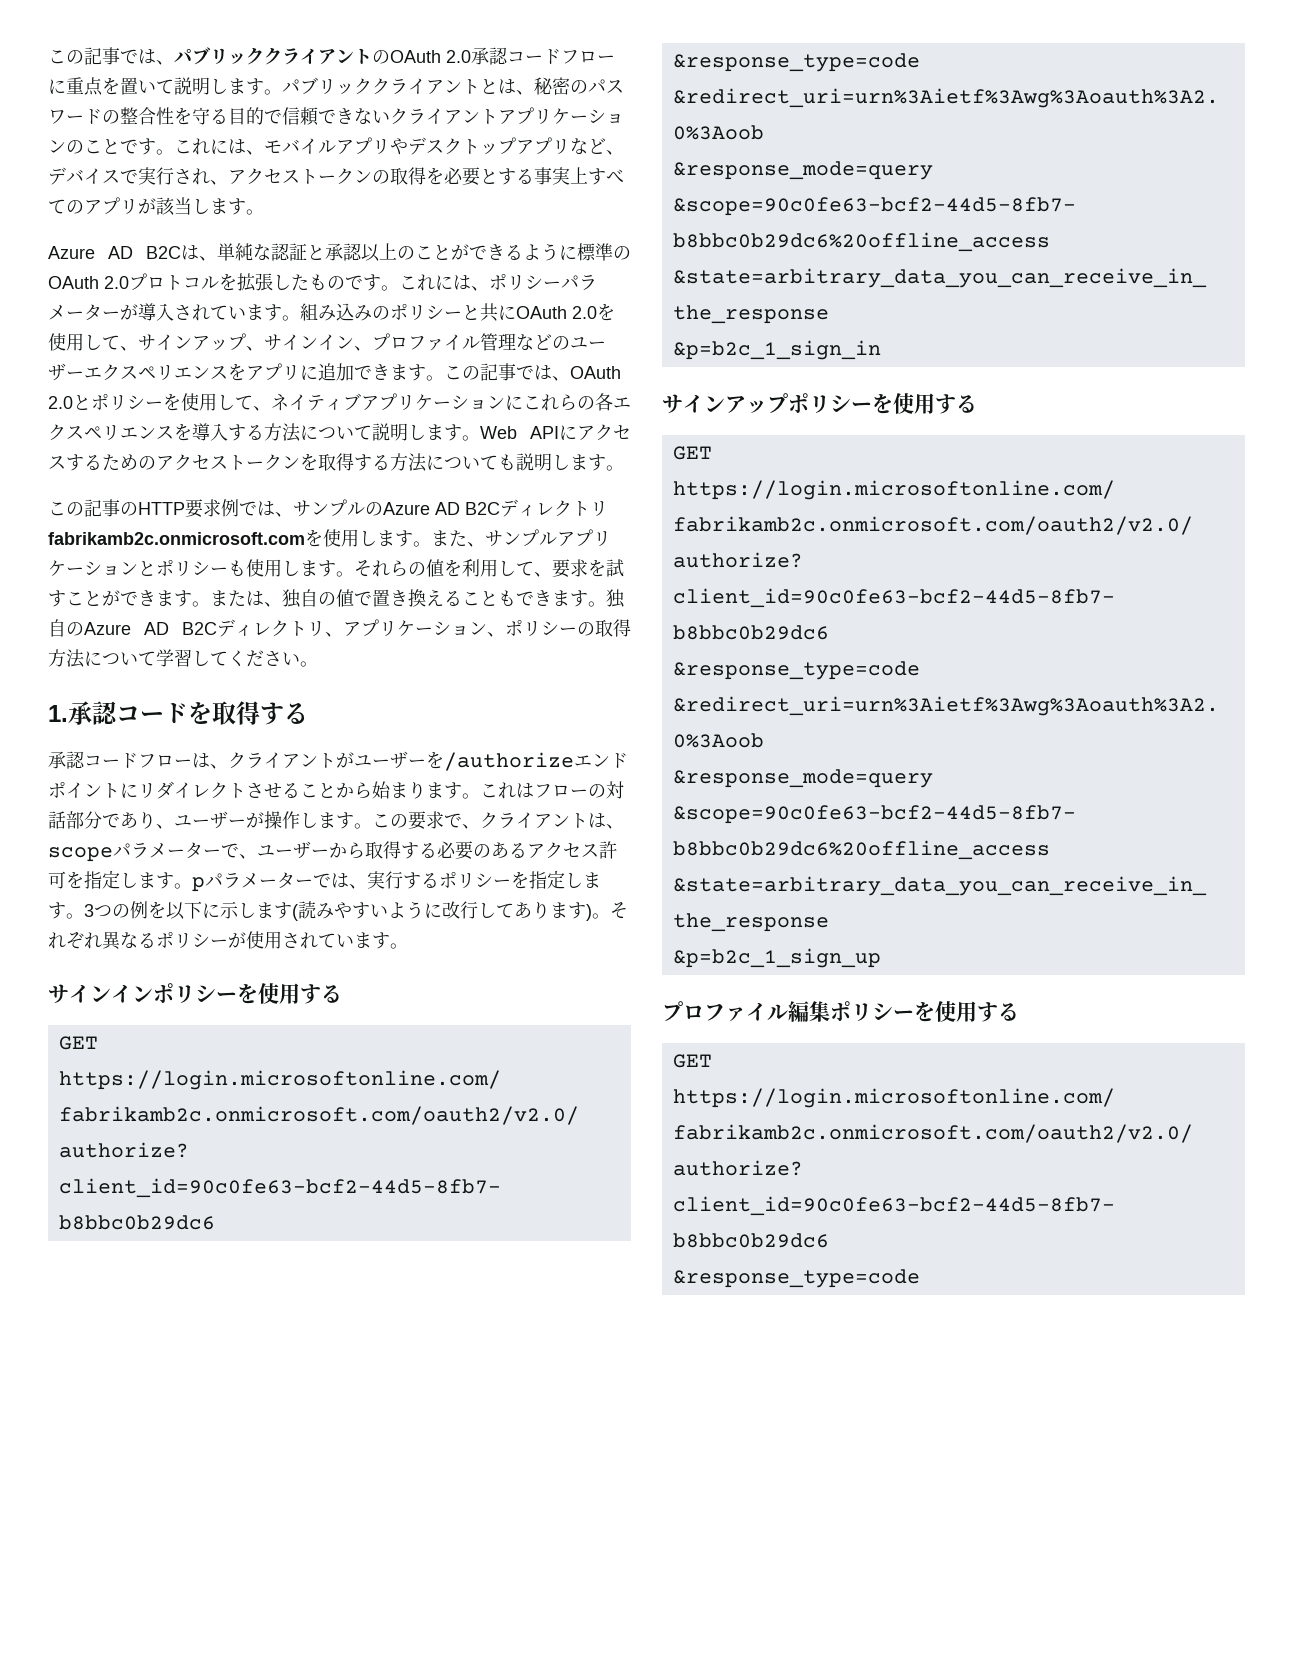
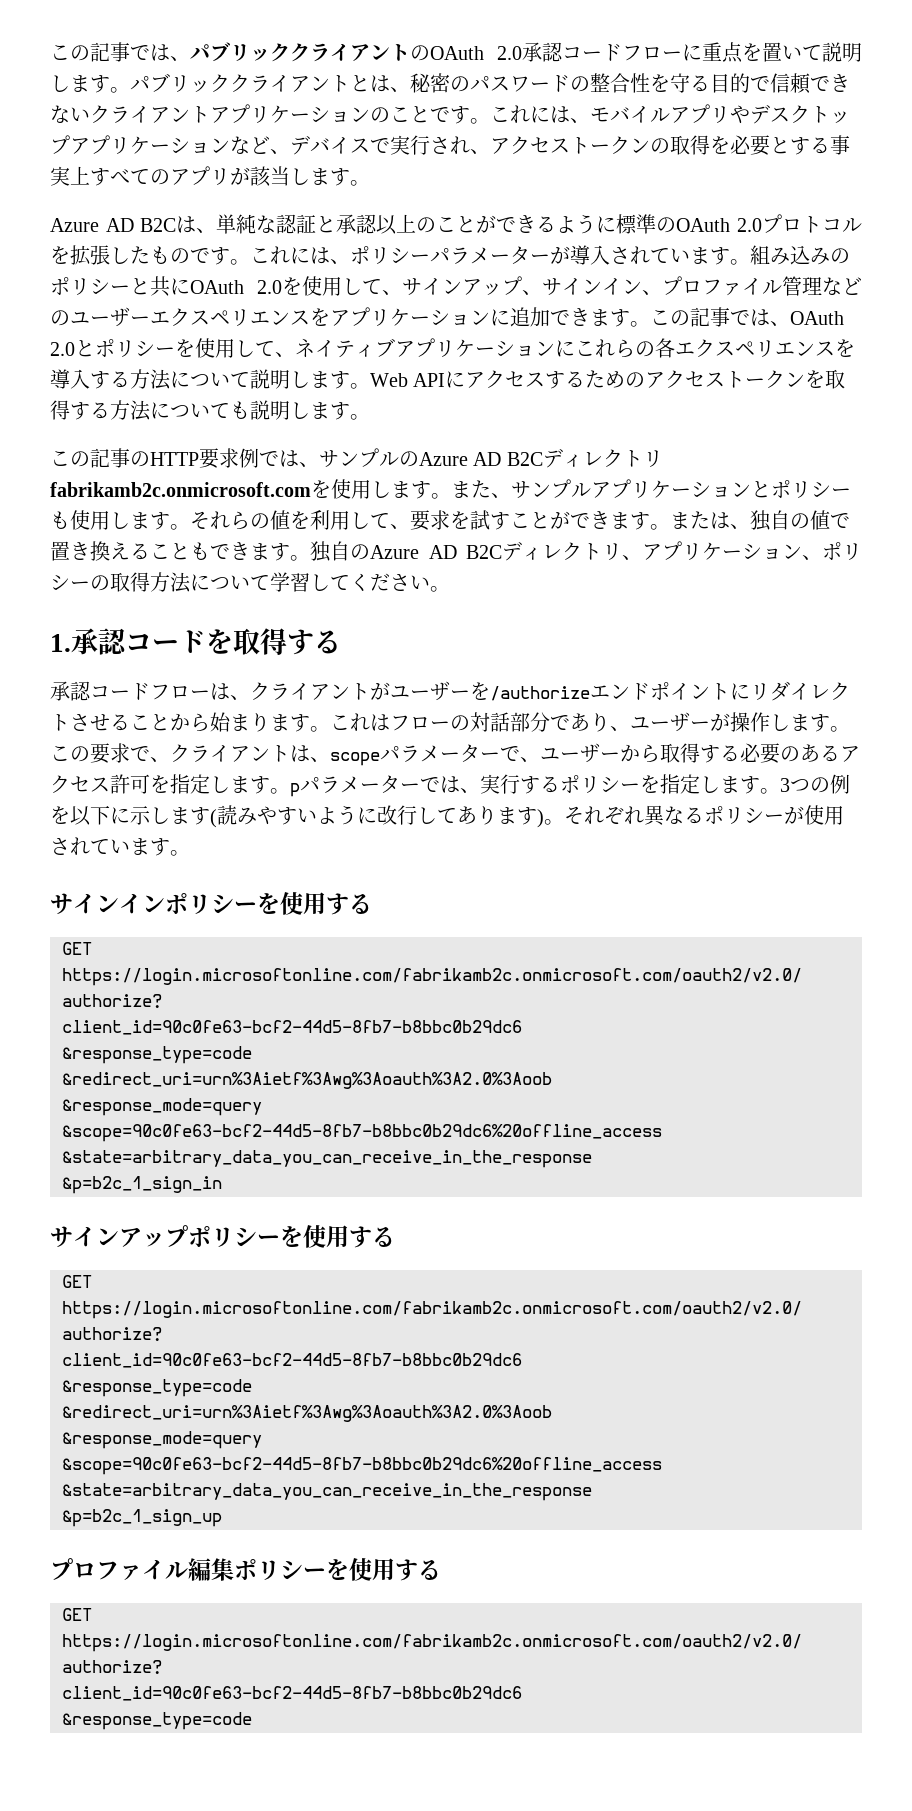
(570, 146) none -> [130,136,230,154] ケーション
(300, 372) none -> [390,308,490,326] ケーション

